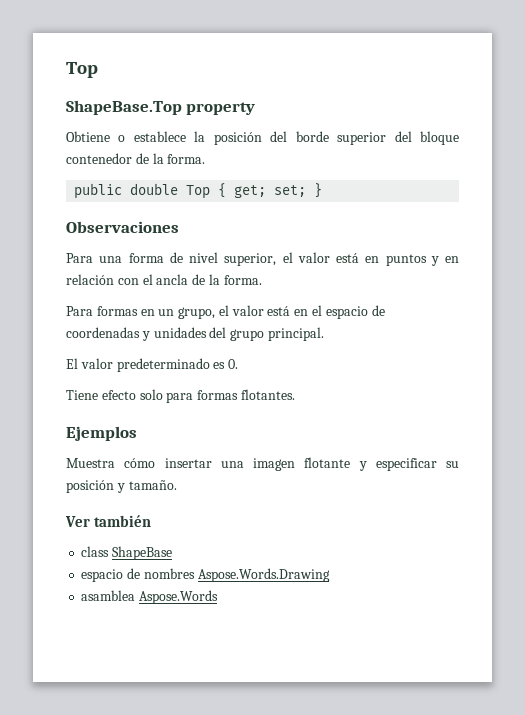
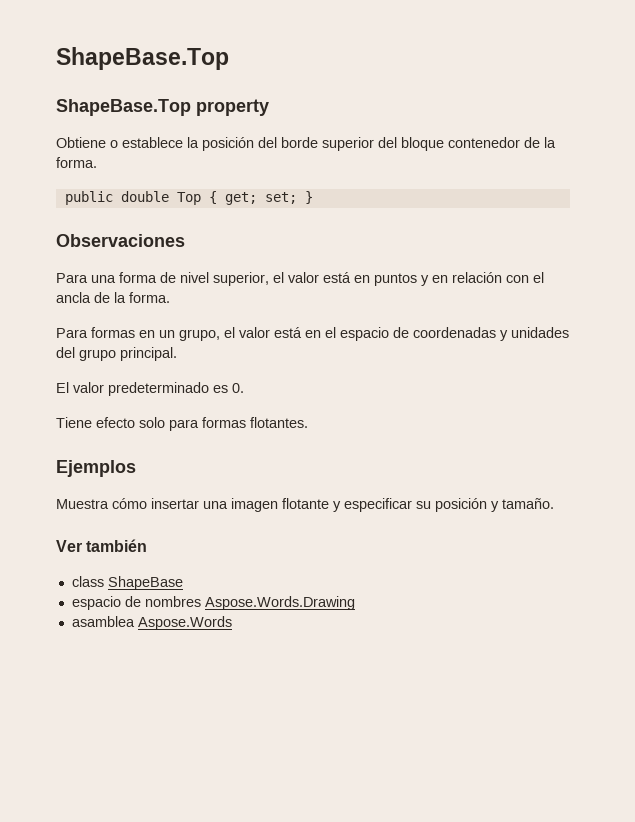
[66,62,98,78] Top -> [56,47,229,70] ShapeBase.Top

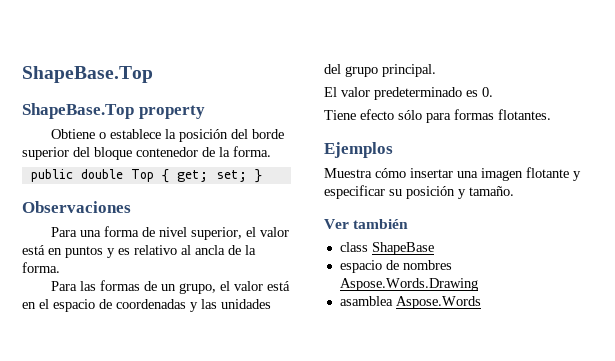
[432,272,544,283] en relación con el -> [118,245,191,255] es relativo al
[91,327,155,338] formas en -> [79,280,157,291] las formas de
(508, 335) none -> [201,299,217,309] las
[139,417,165,428] solo -> [398,110,422,120] sólo

